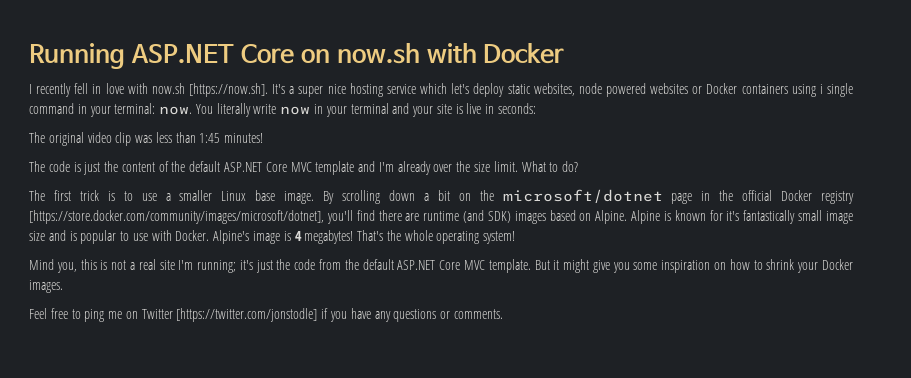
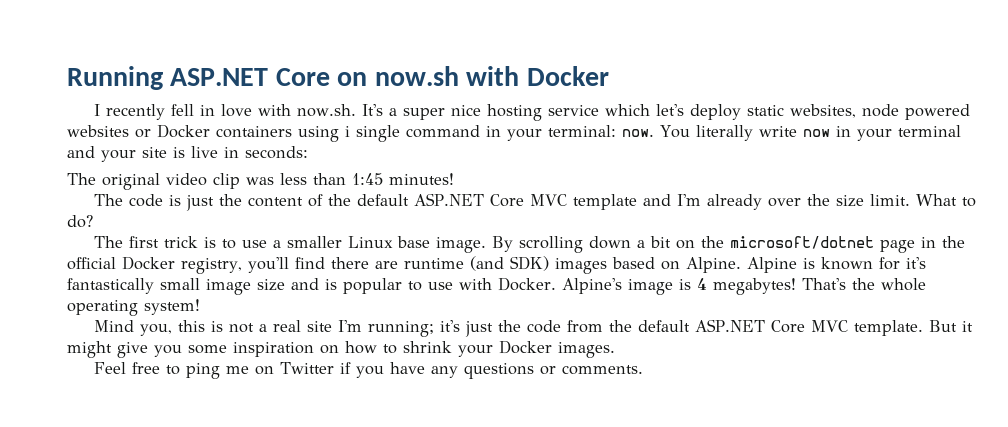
[151,83,269,97] now.sh [https://now.sh]. -> [297,104,357,117] now.sh.
[820,191,854,204] [29,210,324,224] registry [https://store.docker.com/community/images/microsoft/dotnet], -> [181,258,242,274] registry,
[176,308,318,322] [https://twitter.com/jonstodle] -> (335, 368) none

